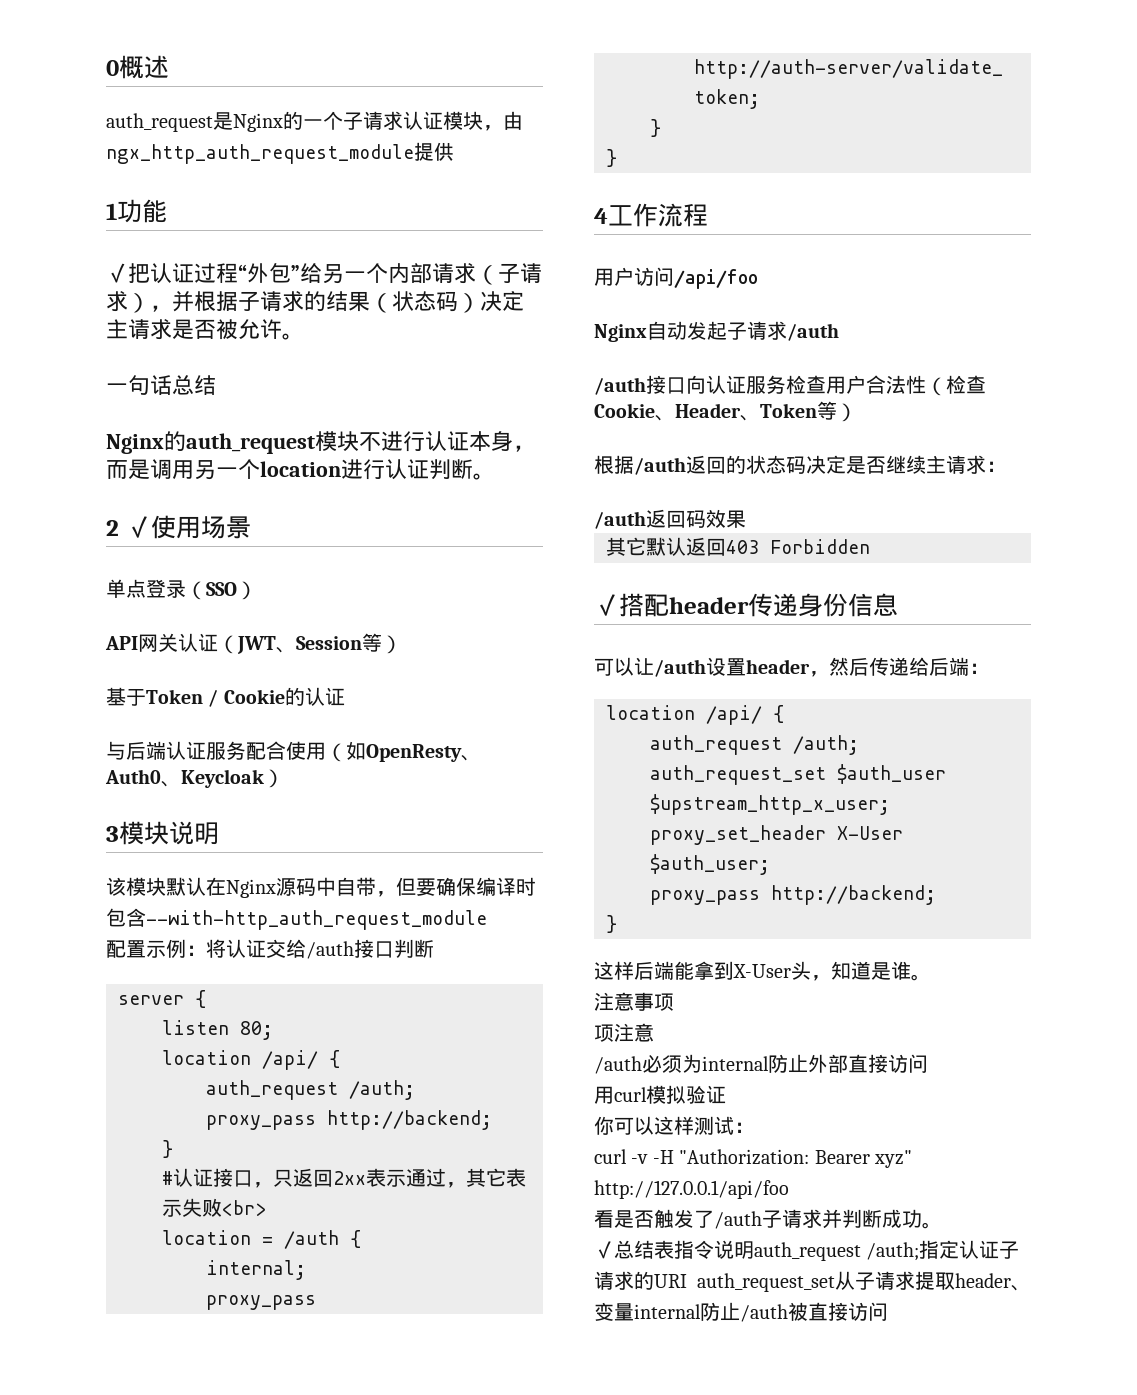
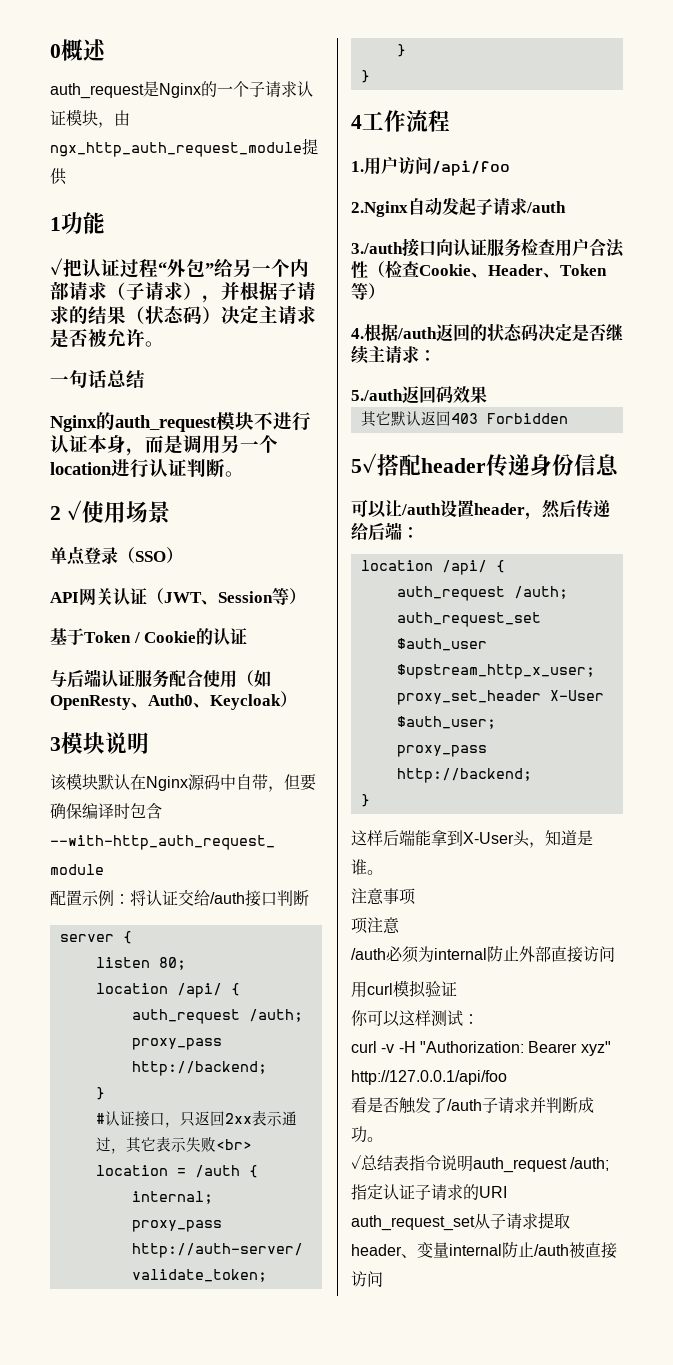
(708, 215) none -> [351,161,364,172] 1.
[594,324,647,342] Nginx -> [351,201,408,217] 2.Nginx
[594,377,646,395] /auth -> [351,242,403,254] 3./auth
(857, 412) none -> [351,328,364,339] 4.
[594,511,646,529] /auth -> [351,389,403,401] 5./auth
[594,594,619,616] ✓ -> [351,453,377,473] 5✓

